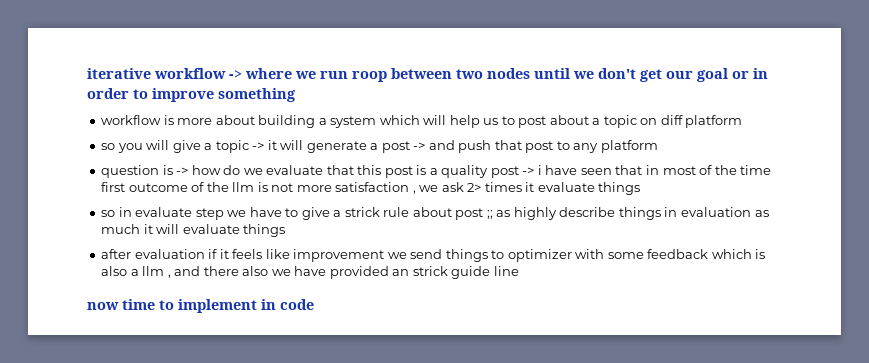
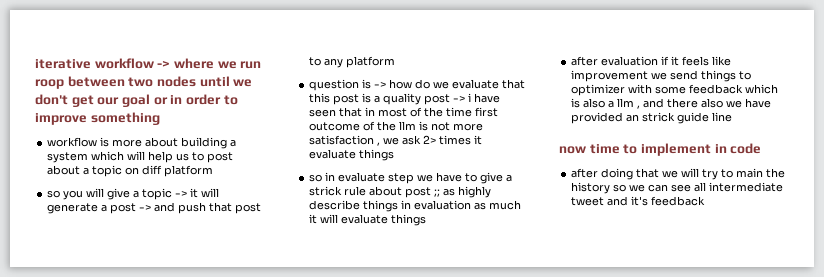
(314, 304) none -> [571,168,786,180] [571,182,784,194] [571,196,706,206] // after doing that we will try to main the history so we can see all intermediate tweet and it's feedback

